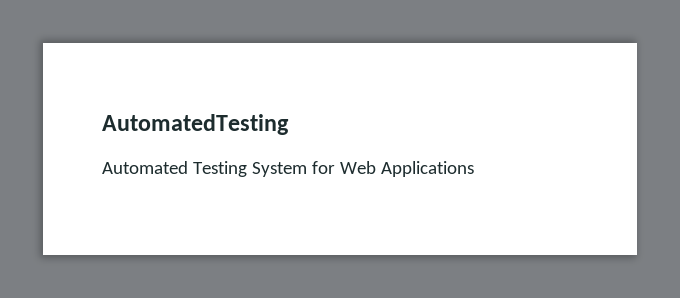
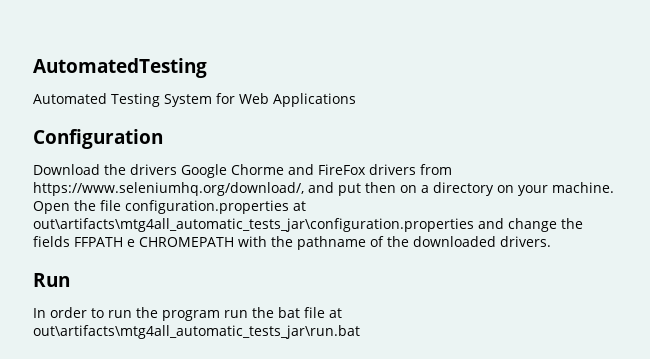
(474, 169) none -> [33,129,163,149] [33,164,452,178] [33,182,614,196] [33,200,306,214] [33,218,583,232] [33,236,551,250] [33,273,70,287] [33,307,342,321] [33,325,360,339] // Configuration // Download the drivers Google Chorme and FireFox drivers from https://www.seleniumhq.org/download/, and put then on a directory on your machine. Open the file configuration.properties at out\artifacts\mtg4all_automatic_tests_jar\configuration.properties and change the fields FFPATH e CHROMEPATH with the pathname of the downloaded drivers. // Run // In order to run the program run the bat file at out\artifacts\mtg4all_automatic_tests_jar\run.bat

